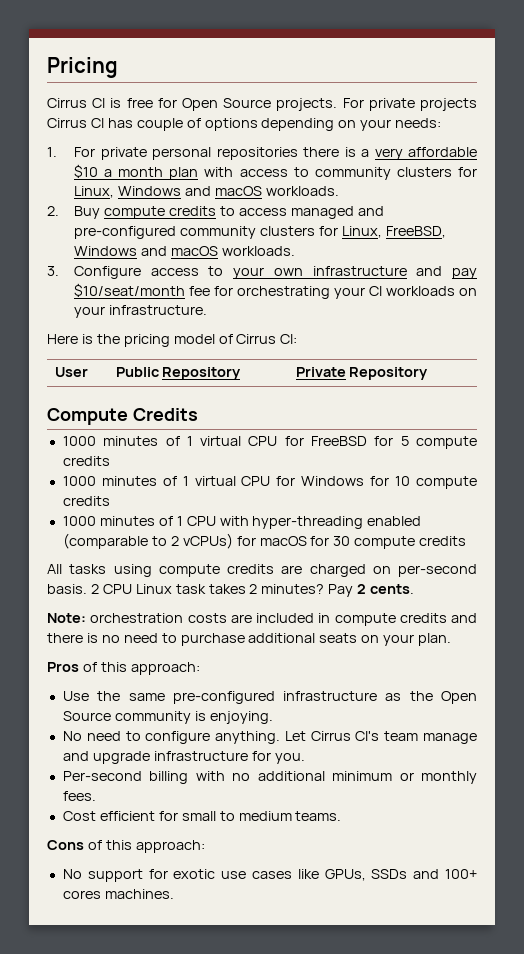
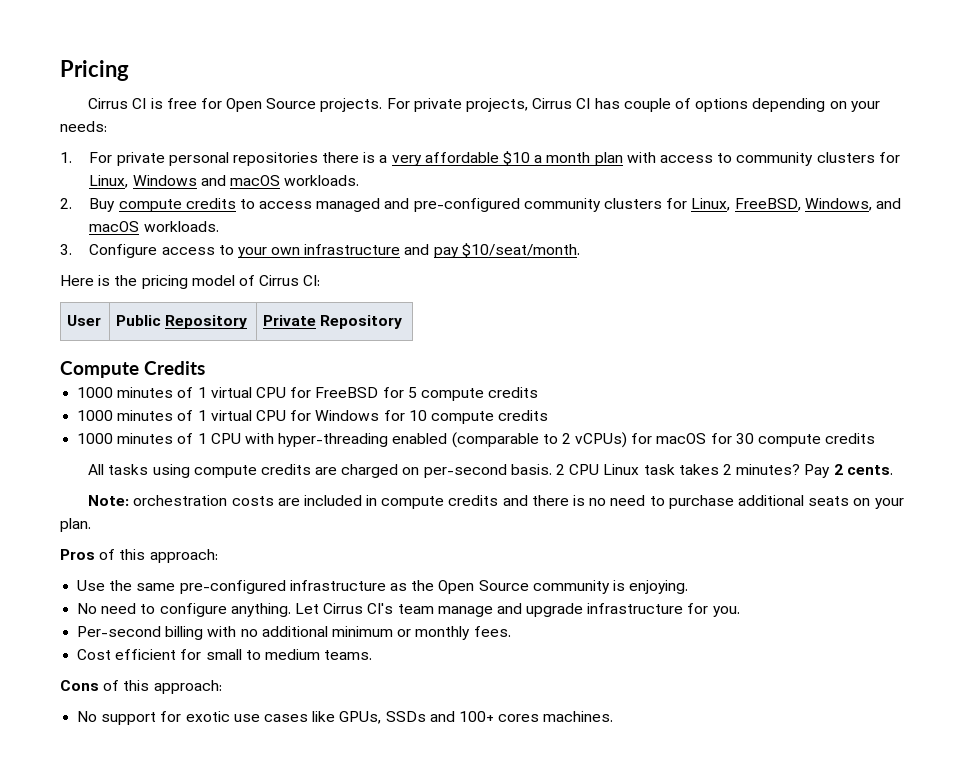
[419,98,477,111] projects -> [466,98,529,112] projects,
[74,246,138,256] Windows -> [804,198,872,211] Windows,
[74,283,477,299] [74,305,207,318] $10/seat/month fee for orchestrating your CI workloads on your infrastructure. -> [461,243,580,257] $10/seat/month.

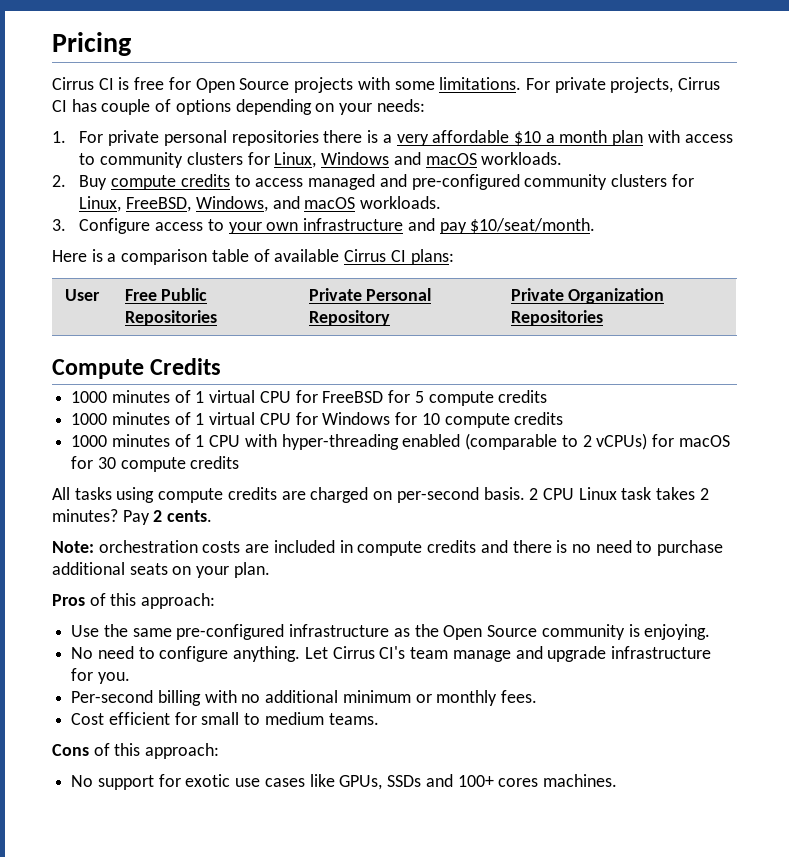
[320,98,383,112] projects. -> [294,77,522,93] projects with some limitations.
[114,275,321,289] [67,315,102,326] [116,315,162,326] the pricing model of Cirrus CI: // User | Public -> [107,249,454,265] [64,289,100,301] [124,288,208,301] [124,310,217,326] [308,288,432,301] a comparison table of available Cirrus CI plans: // User | Free Public Repositories | Private Personal
[320,315,403,329] Repository -> [568,288,665,304] [510,310,603,326] Organization Repositories

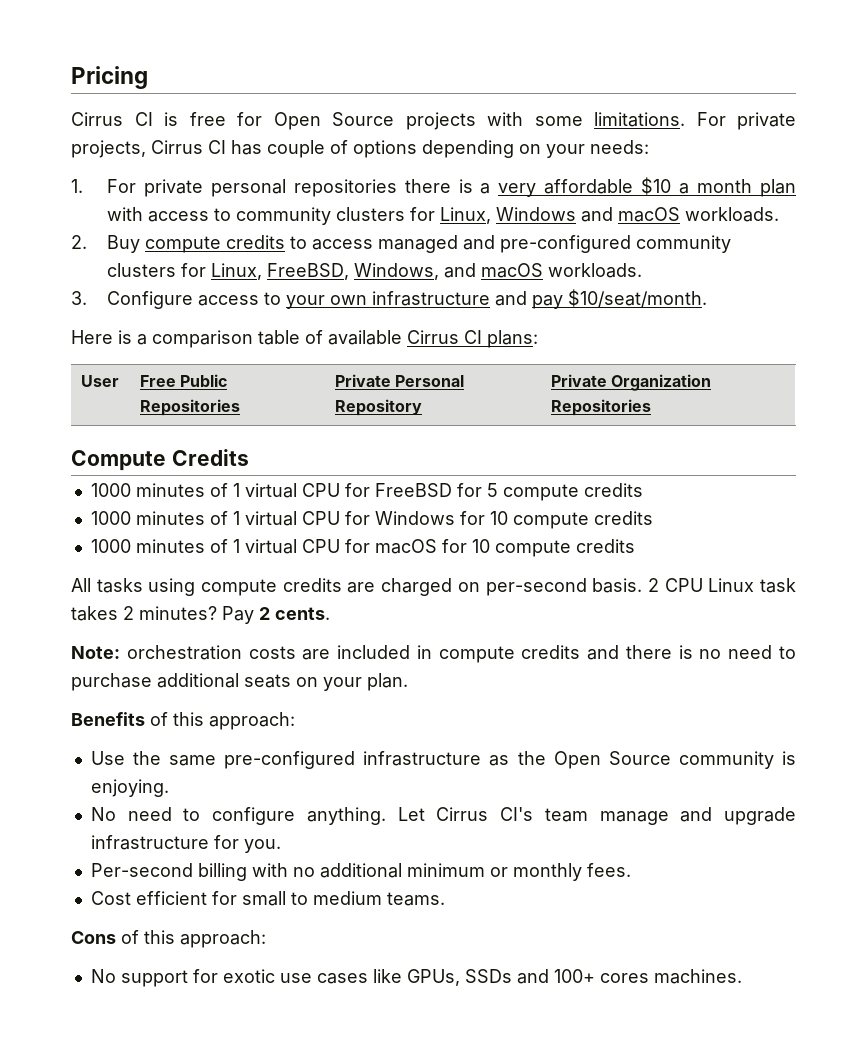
[209,433,648,450] CPU with hyper-threading enabled (comparable to 2 vCPUs) -> [244,539,340,554] virtual CPU
[97,457,116,469] 30 -> [471,539,490,553] 10
[52,594,85,606] Pros -> [71,712,145,726] Benefits

